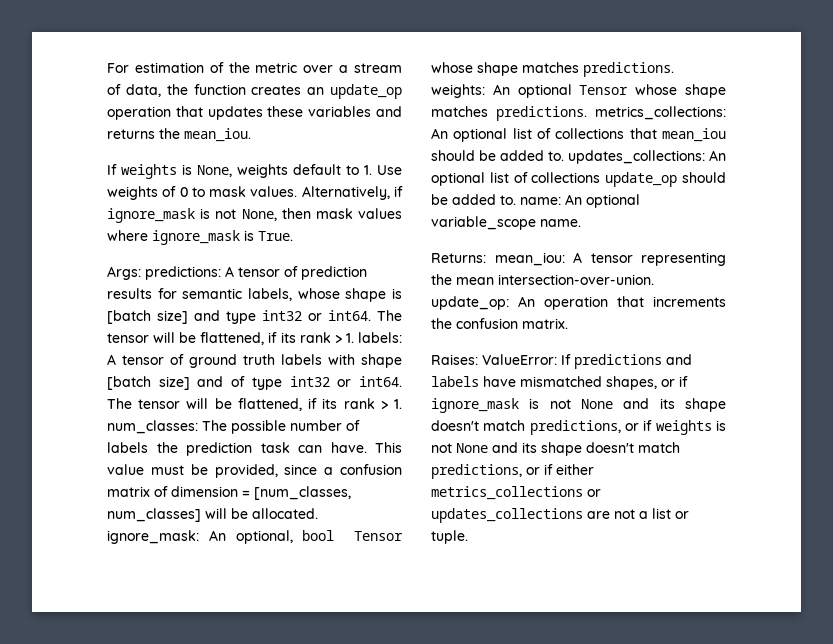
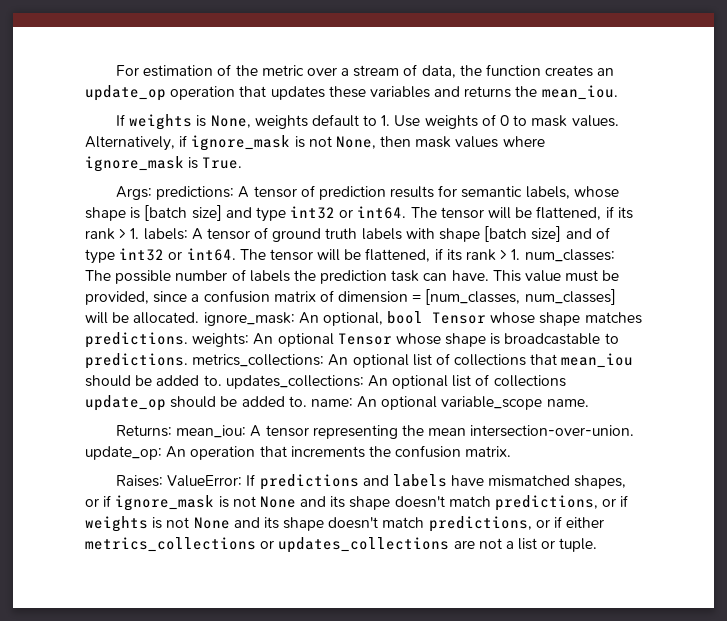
[431,106,488,117] matches -> [490,333,619,345] is broadcastable to

